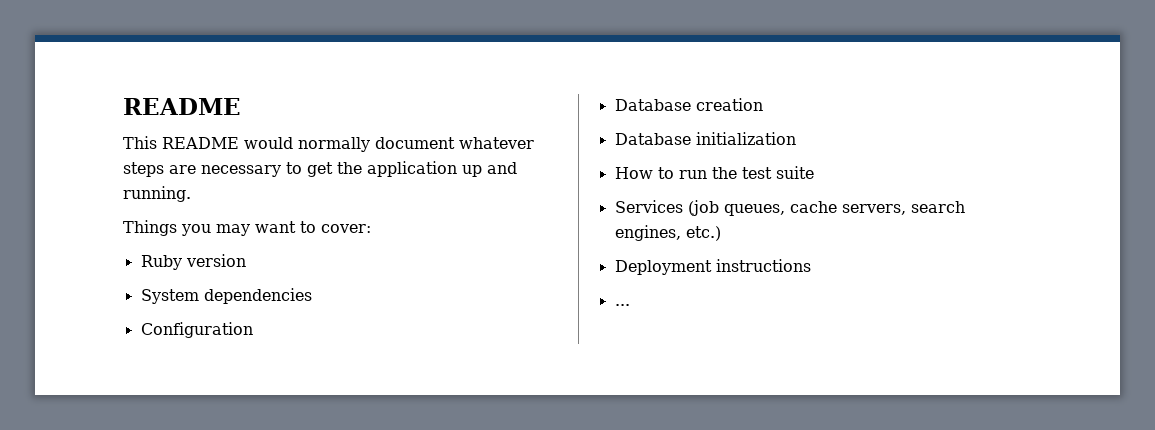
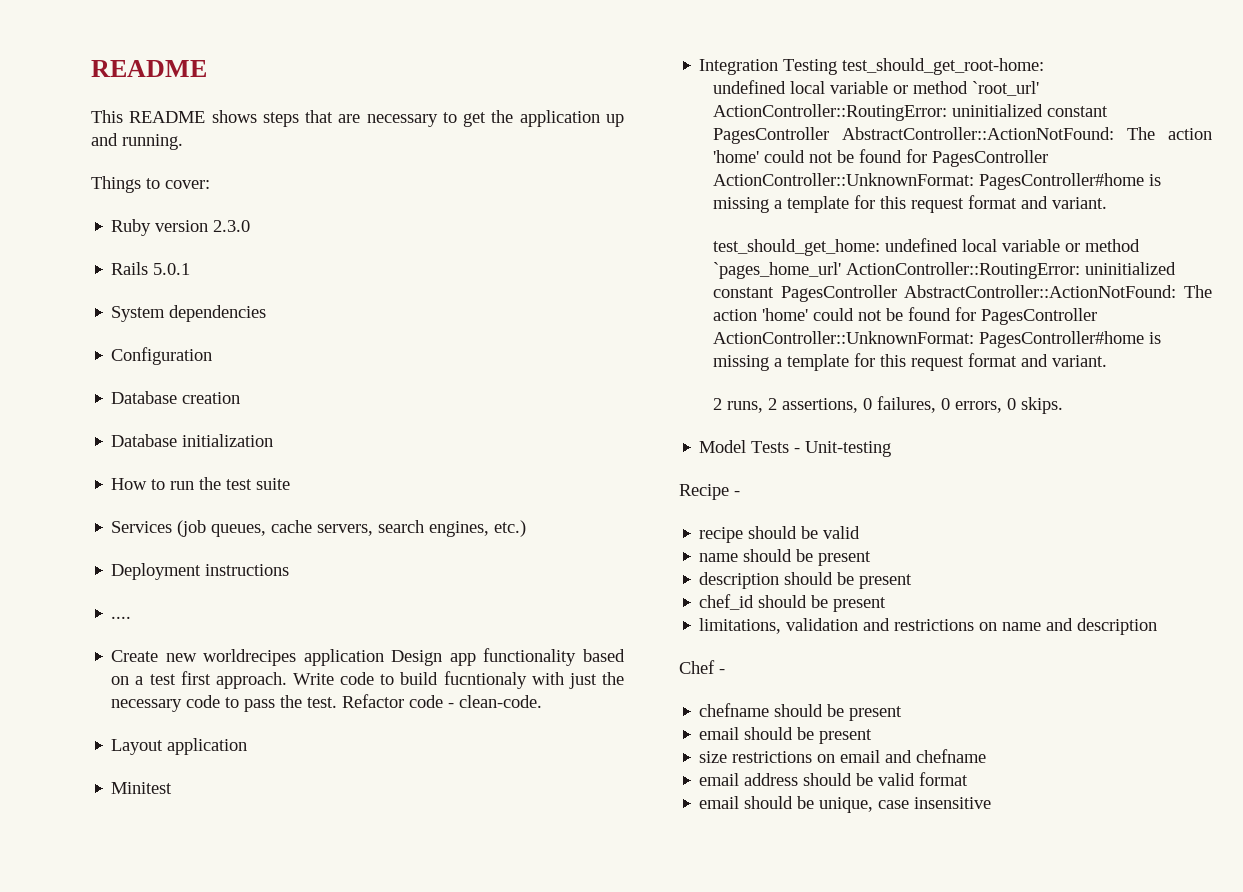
[244,137,534,152] [123,162,164,177] would normally document whatever steps -> [211,110,334,127] shows steps that
[181,221,296,236] you may want -> (141, 184) none
(246, 260) none -> [213,220,251,232] [111,262,191,275] 2.3.0 // Rails 5.0.1
[614,304,630,306] ... -> [111,616,132,619] [111,648,625,666] [111,671,624,689] [111,694,543,712] [111,738,248,755] [111,782,173,794] [699,58,1045,75] [713,80,1040,96] [713,104,1109,121] [713,127,1212,144] [713,149,1049,167] [713,173,1162,190] [713,195,1108,213] [713,238,1141,256] [713,262,1177,279] [713,285,1212,302] [713,307,1098,325] [713,331,1162,348] [713,353,1108,371] [713,396,1064,414] [699,440,892,457] [679,484,740,500] [699,526,861,543] [699,549,872,566] [699,572,913,589] [699,594,887,612] [699,618,1158,635] [679,660,725,674] [699,703,903,721] [699,727,873,744] [699,749,987,763] [699,772,969,786] [699,796,992,813] .... // Create new worldrecipes application Design app functionality based on a test first approach. Write code to build fucntionaly with just the necessary code to pass the test. Refactor code - clean-code. // Layout application // Minitest // Integration Testing test_should_get_root-home: // undefined local variable or method `root_url' ActionController::RoutingError: uninitialized constant PagesController AbstractController::ActionNotFound: The action 'home' could not be found for PagesController ActionController::UnknownFormat: PagesController#home is missing a template for this request format and variant. // test_should_get_home: undefined local variable or method `pages_home_url' ActionController::RoutingError: uninitialized constant PagesController AbstractController::ActionNotFound: The action 'home' could not be found for PagesController ActionController::UnknownFormat: PagesController#home is missing a template for this request format and variant. // 2 runs, 2 assertions, 0 failures, 0 errors, 0 skips. // Model Tests - Unit-testing // Recipe - // recipe should be valid // name should be present // description should be present // chef_id should be present // limitations, validation and restrictions on name and description // Chef - // chefname should be present // email should be present // size restrictions on email and chefname // email address should be valid format // email should be unique, case insensitive

